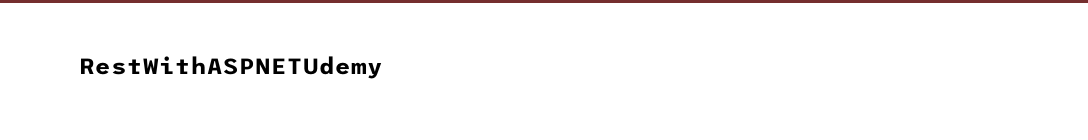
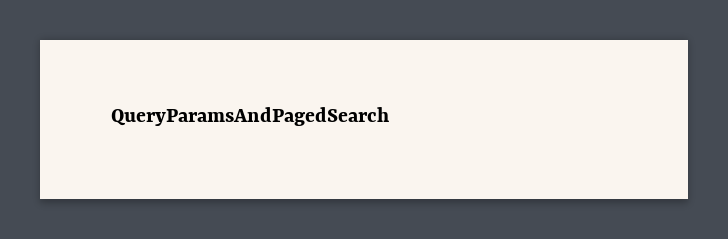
[79,56,383,79] RestWithASPNETUdemy -> [111,107,389,126] QueryParamsAndPagedSearch

